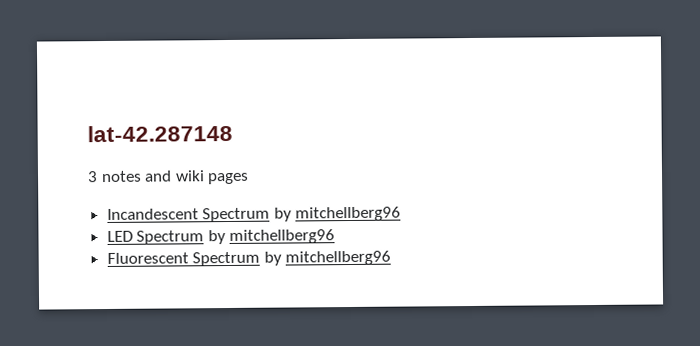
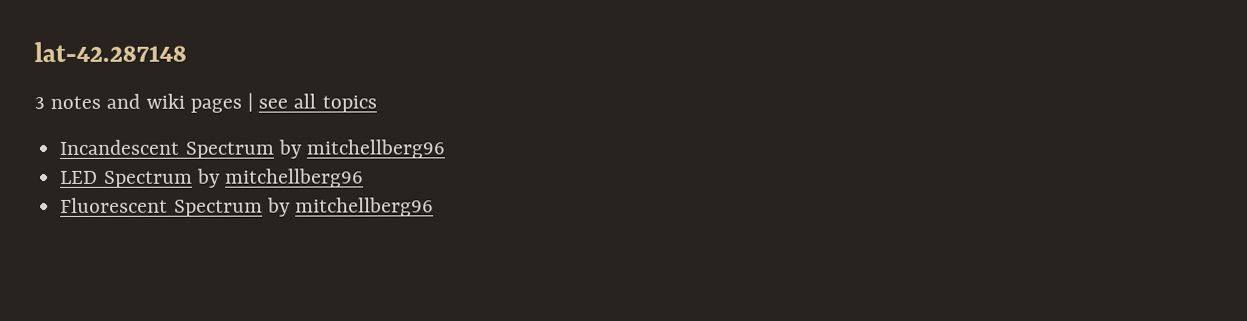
(250, 178) none -> [247,92,377,113] | see all topics

